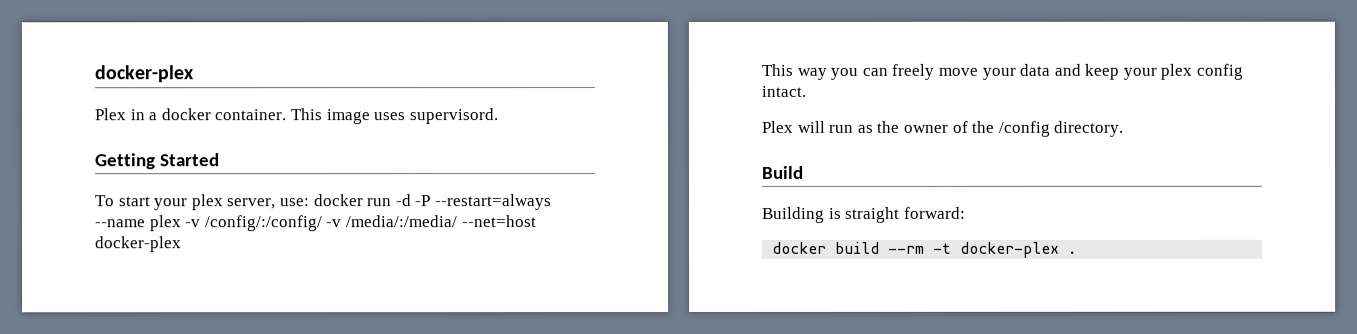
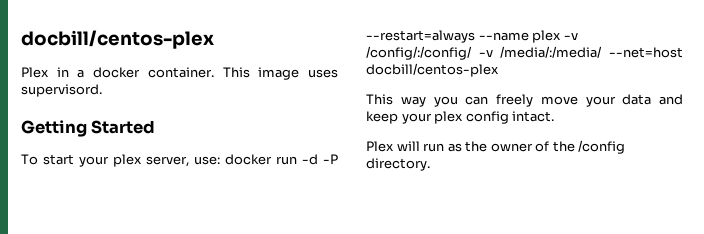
[94,65,194,83] docker-plex -> [21,30,214,49] docbill/centos-plex
[95,236,182,253] docker-plex -> [366,63,499,77] docbill/centos-plex
[761,165,804,179] [762,206,966,223] [772,241,1078,258] // Build // Building is straight forward: // docker build --rm -t docker-plex . -> (430, 164) none

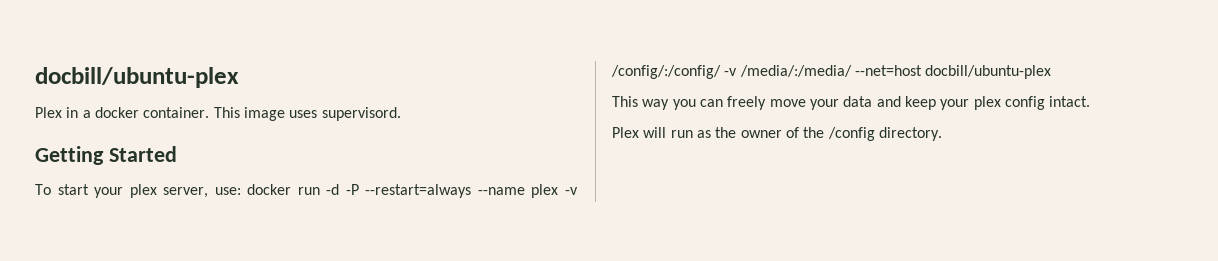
[21,30,214,49] docbill/centos-plex -> [35,67,239,88] docbill/ubuntu-plex
[366,63,499,77] docbill/centos-plex -> [925,65,1052,79] docbill/ubuntu-plex

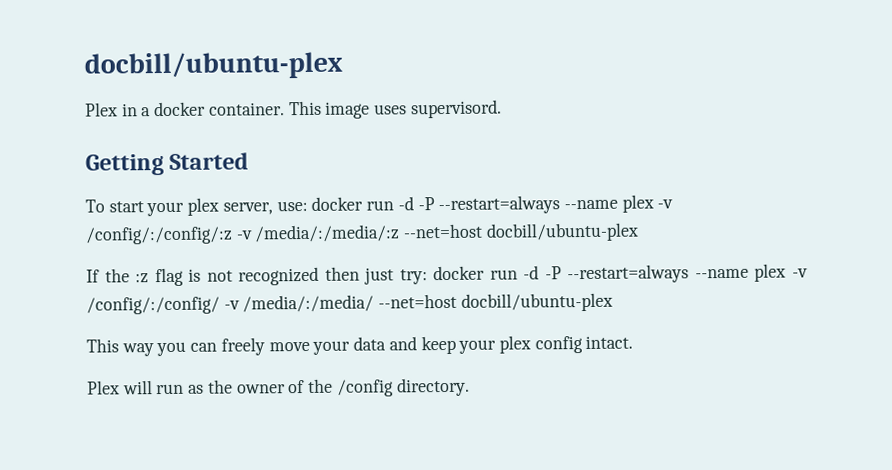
(579, 191) none -> [85,222,639,245] [86,263,808,287] /config/:/config/:z -v /media/:/media/:z --net=host docbill/ubuntu-plex // If the :z flag is not recognized then just try: docker run -d -P --restart=always --name plex -v

